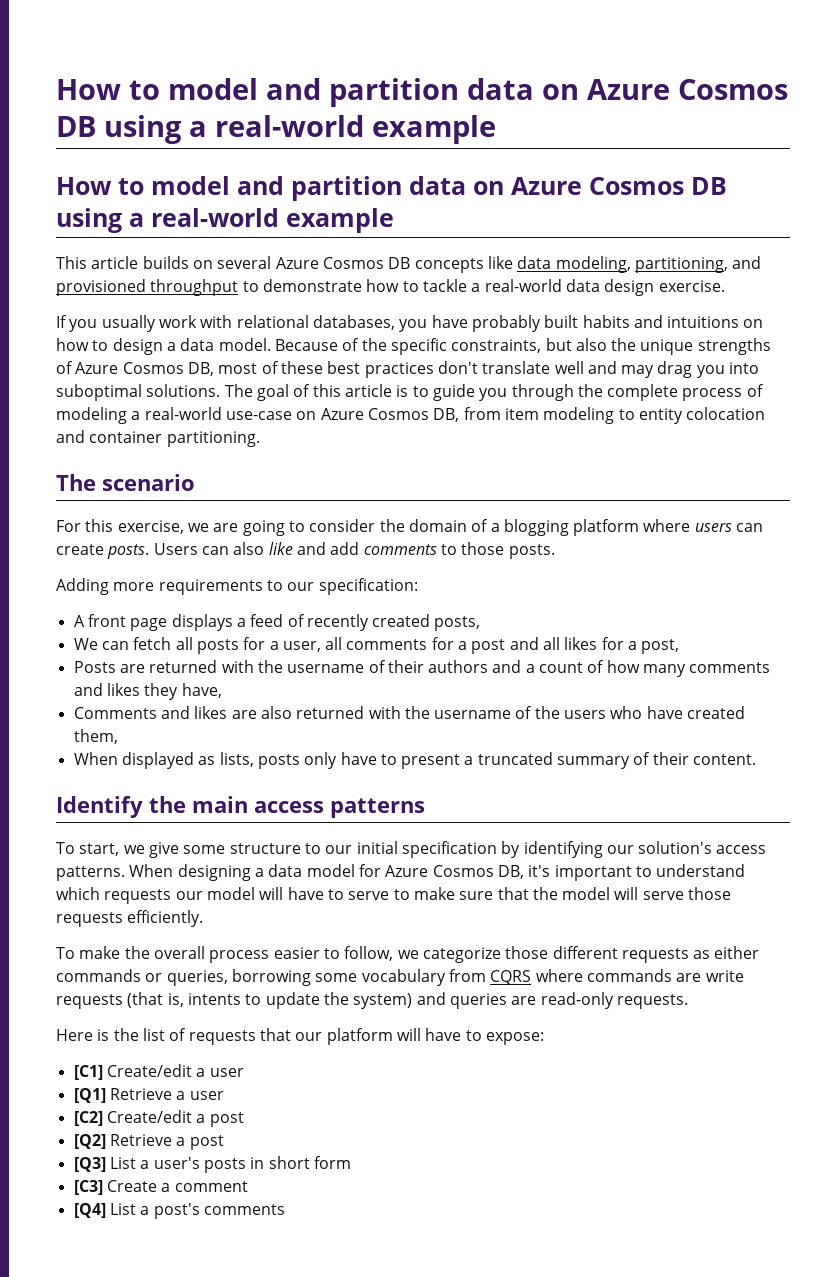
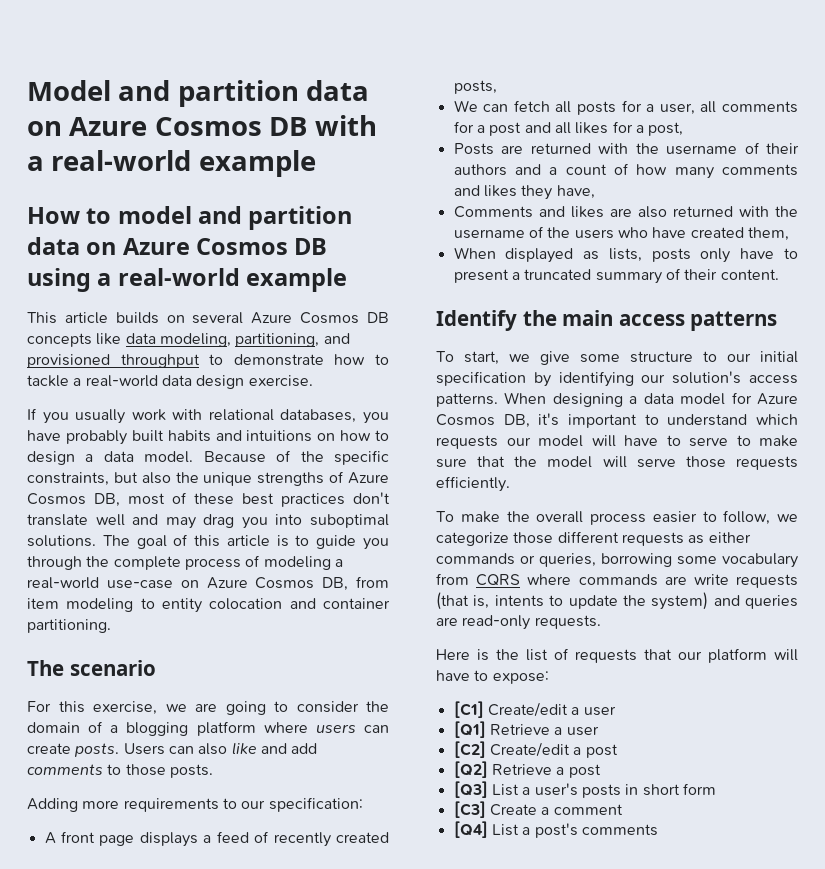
[56,78,788,107] [56,115,182,144] How to model and partition data on Azure Cosmos DB using -> [27,80,370,107] [27,115,377,136] Model and partition data on Azure Cosmos DB with

